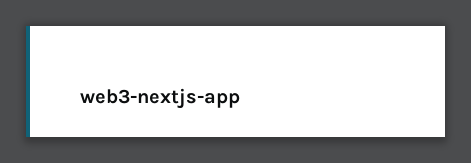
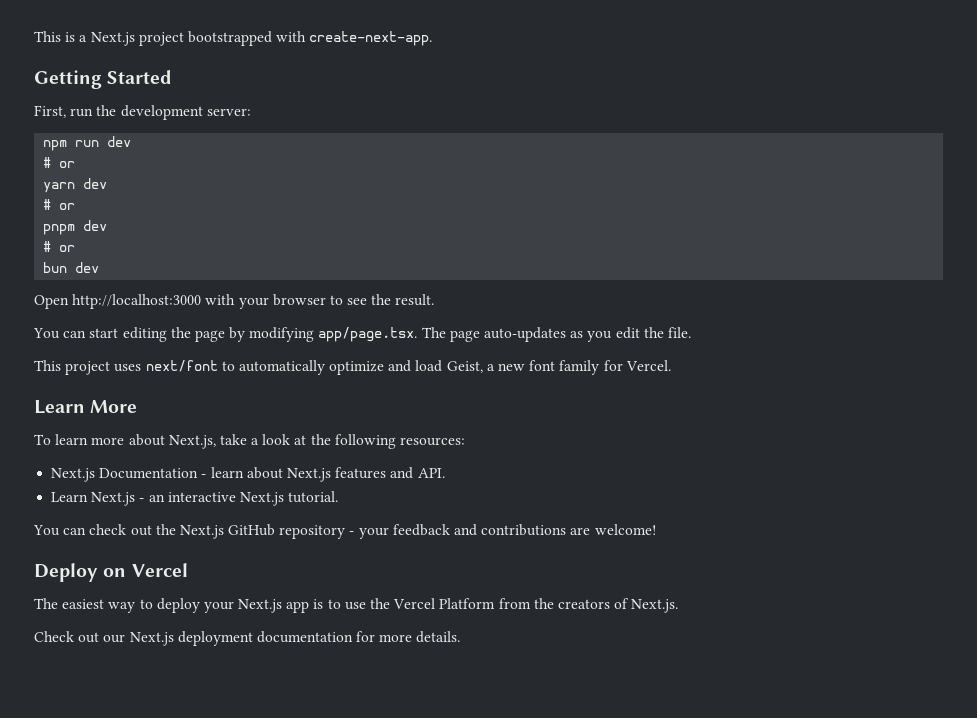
[80,88,240,109] web3-nextjs-app -> [34,31,433,46] [34,70,173,89] [34,105,251,120] [43,136,132,151] [43,157,76,168] [43,178,108,193] [43,199,76,210] [43,220,108,235] [43,241,76,252] [43,262,100,273] [34,294,435,309] [33,327,691,342] [34,360,671,375] [34,400,138,414] [34,434,466,449] [51,467,445,482] [51,491,339,506] [33,524,656,539] [34,563,188,582] [34,598,679,613] [34,631,461,646] This is a Next.js project bootstrapped with create-next-app. // Getting Started // First, run the development server: // npm run dev // # or // yarn dev // # or // pnpm dev // # or // bun dev // Open http://localhost:3000 with your browser to see the result. // You can start editing the page by modifying app/page.tsx. The page auto-updates as you edit the file. // This project uses next/font to automatically optimize and load Geist, a new font family for Vercel. // Learn More // To learn more about Next.js, take a look at the following resources: // Next.js Documentation - learn about Next.js features and API. // Learn Next.js - an interactive Next.js tutorial. // You can check out the Next.js GitHub repository - your feedback and contributions are welcome! // Deploy on Vercel // The easiest way to deploy your Next.js app is to use the Vercel Platform from the creators of Next.js. // Check out our Next.js deployment documentation for more details.

